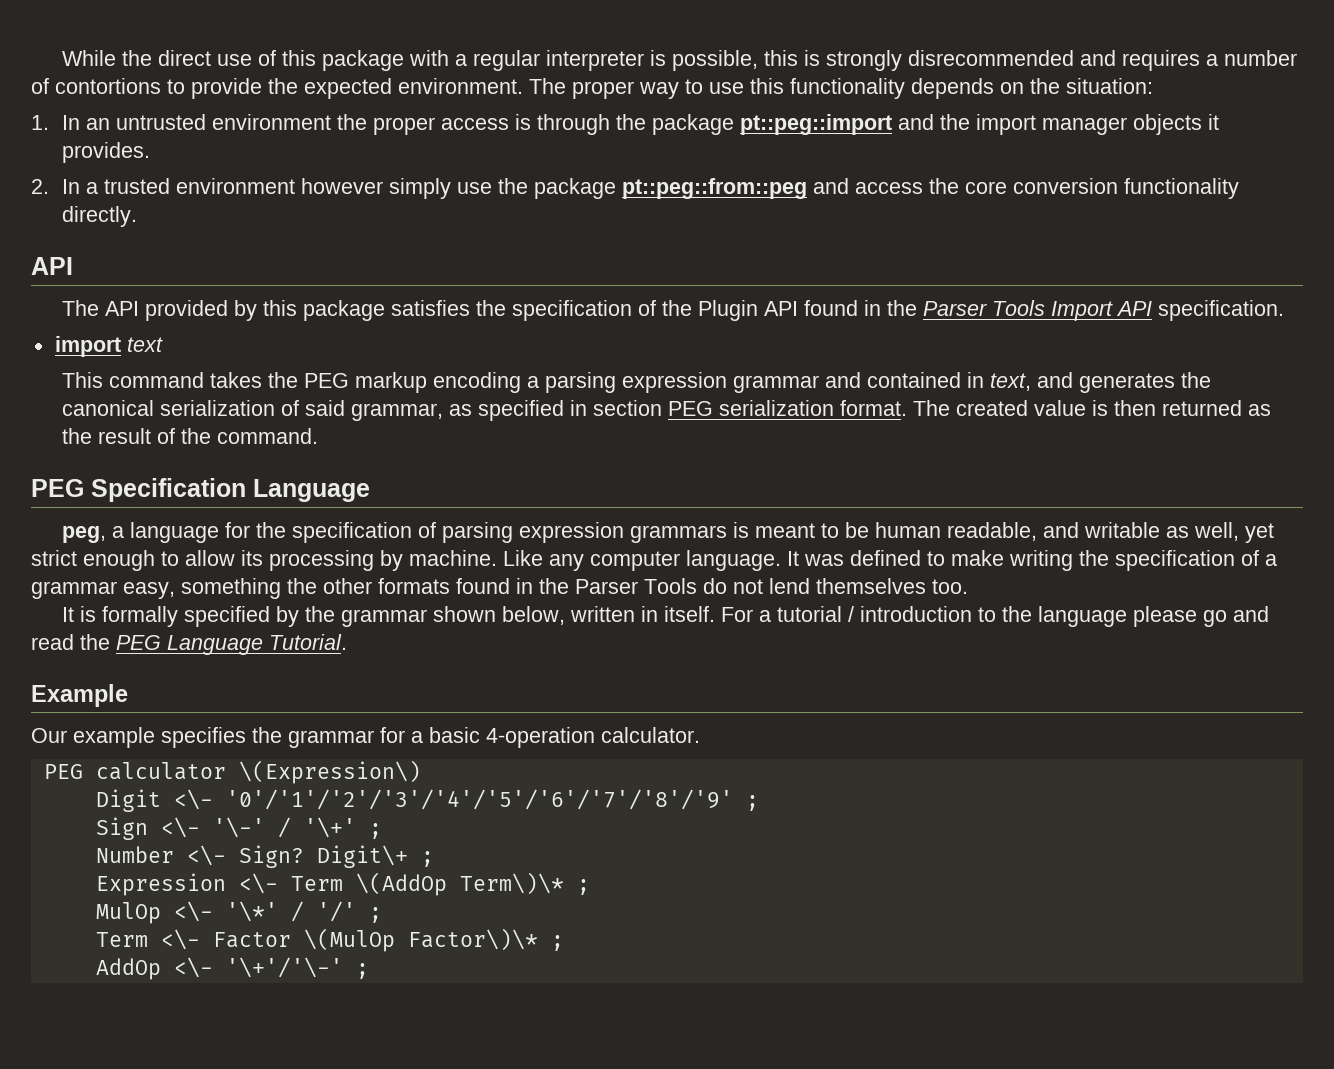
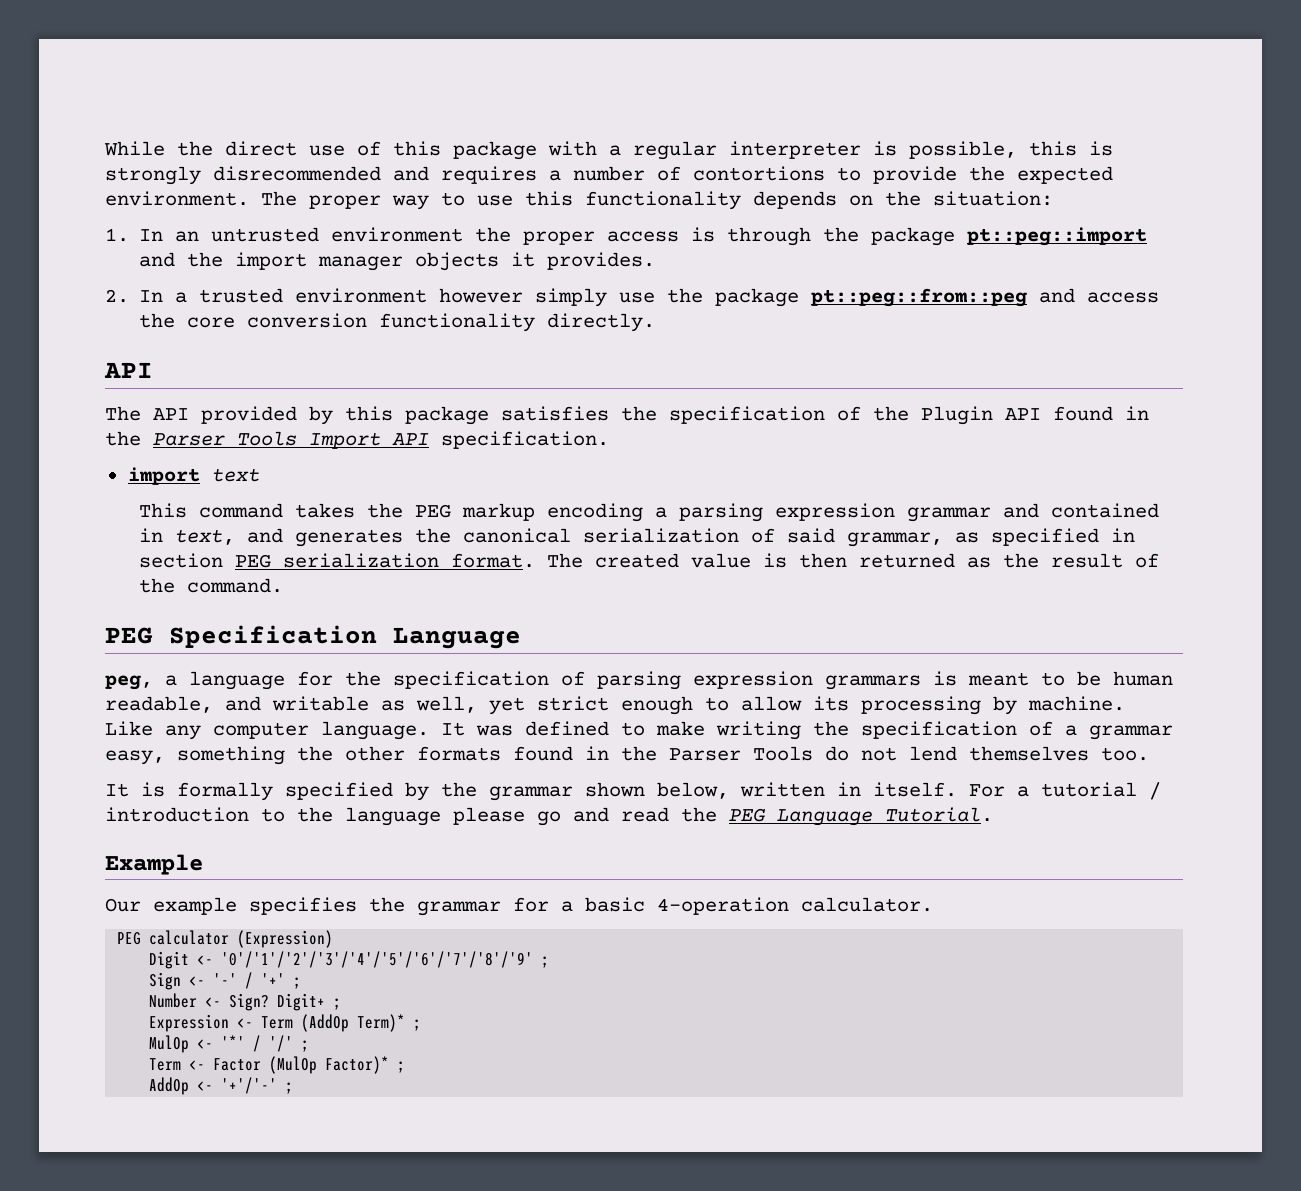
[238,760,421,784] \(Expression\) -> [237,930,334,948] (Expression)
[173,789,213,810] <\- -> [197,955,214,965] <-
[160,817,356,838] <\- '\-' / '\+' -> [189,972,286,989] <- '-' / '+'
[186,845,408,868] <\- Sign? Digit\+ -> [205,993,326,1011] <- Sign? Digit+
[238,872,564,896] <\- Term \(AddOp Term\)\* -> [237,1014,406,1032] <- Term (AddOp Term)*
[173,901,278,922] <\- '\*' -> [197,1035,246,1049] <- '*'
[160,928,538,952] <\- Factor \(MulOp Factor\)\* -> [189,1056,390,1074] <- Factor (MulOp Factor)*
[173,957,343,978] <\- '\+'/'\-' -> [197,1077,278,1094] <- '+'/'-'

